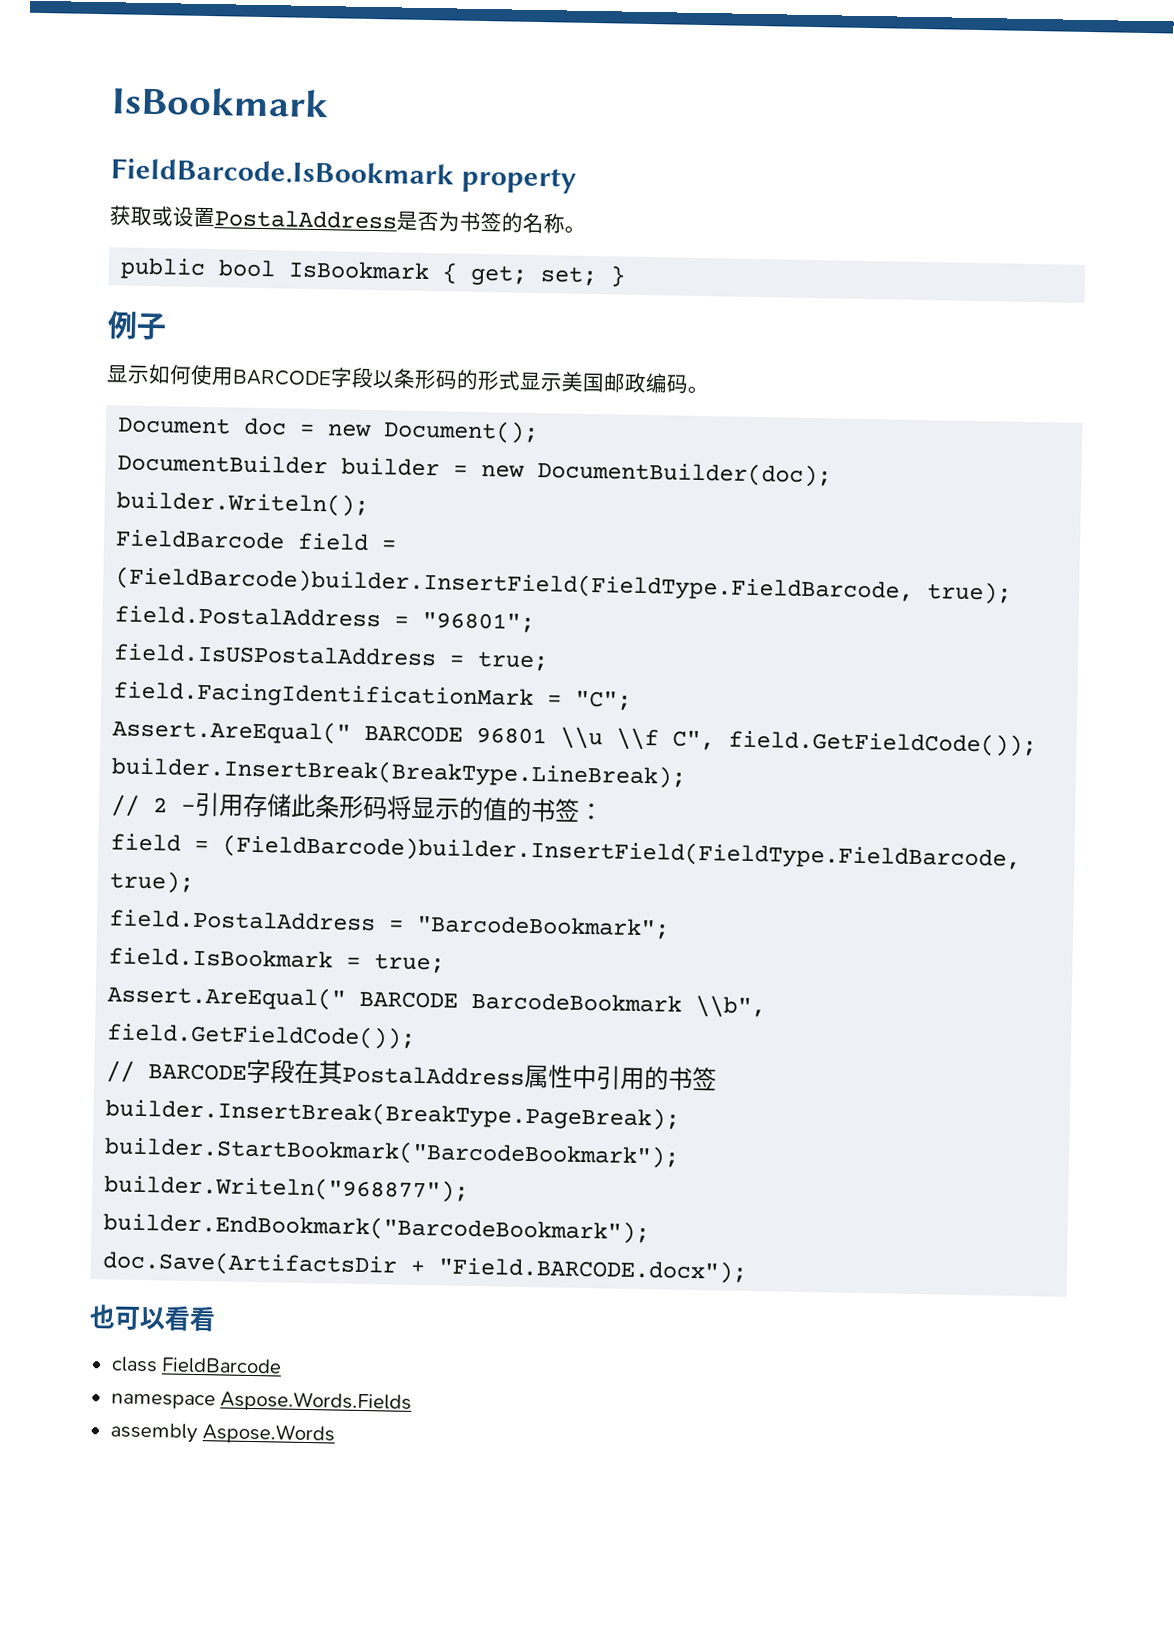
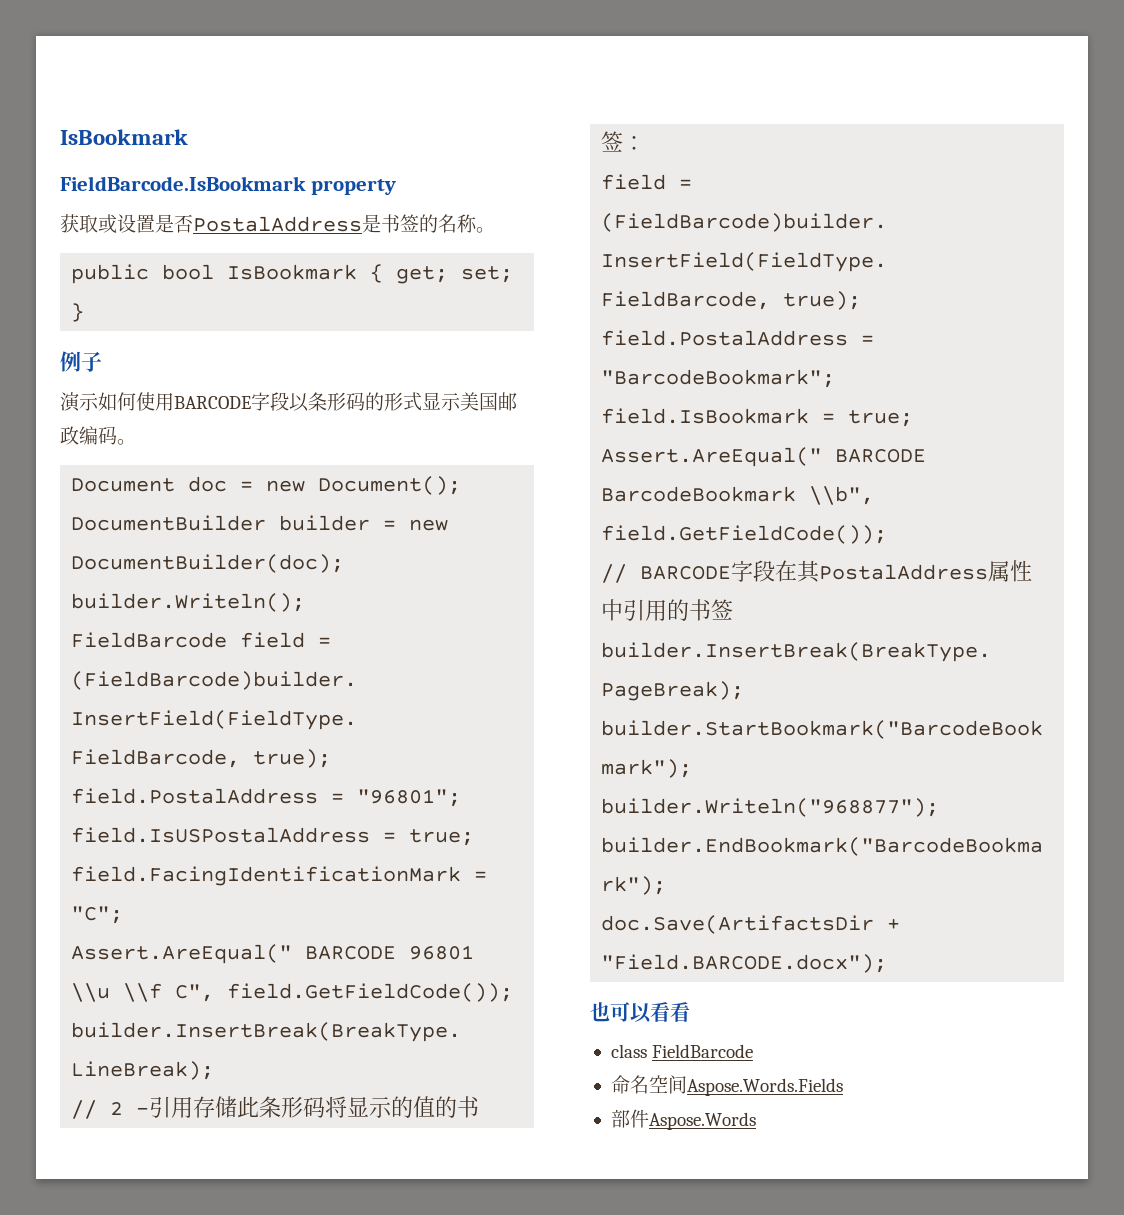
[214,209,461,232] PostalAddress是否为 -> [155,214,381,233] 是否PostalAddress是
[106,364,129,383] 显 -> [60,392,81,412] 演
[110,1393,216,1410] namespace -> [610,1075,687,1094] 命名空间
[109,1422,198,1444] assembly -> [610,1109,649,1128] 部件

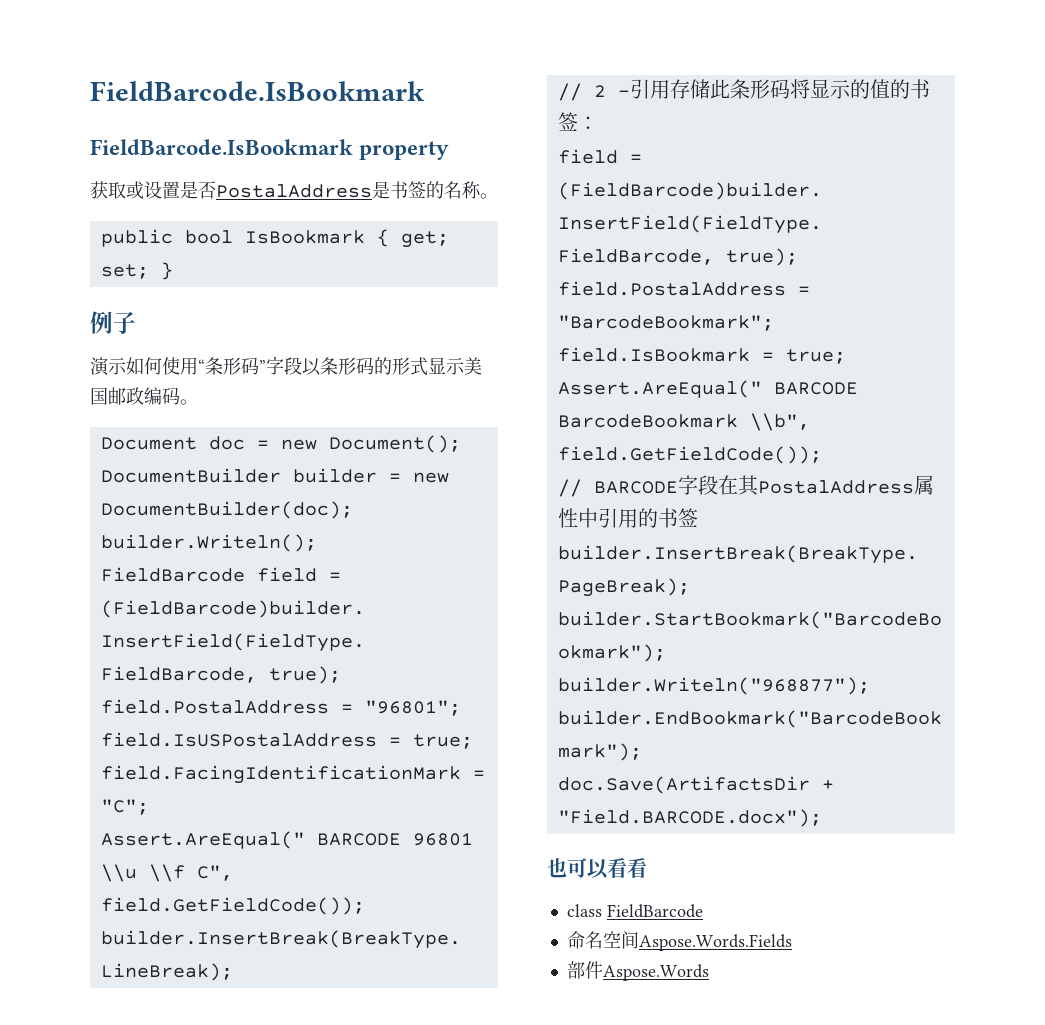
[60,129,188,145] IsBookmark -> [90,81,425,101] FieldBarcode.IsBookmark
[174,396,251,409] BARCODE -> [198,357,266,375] “条形码”

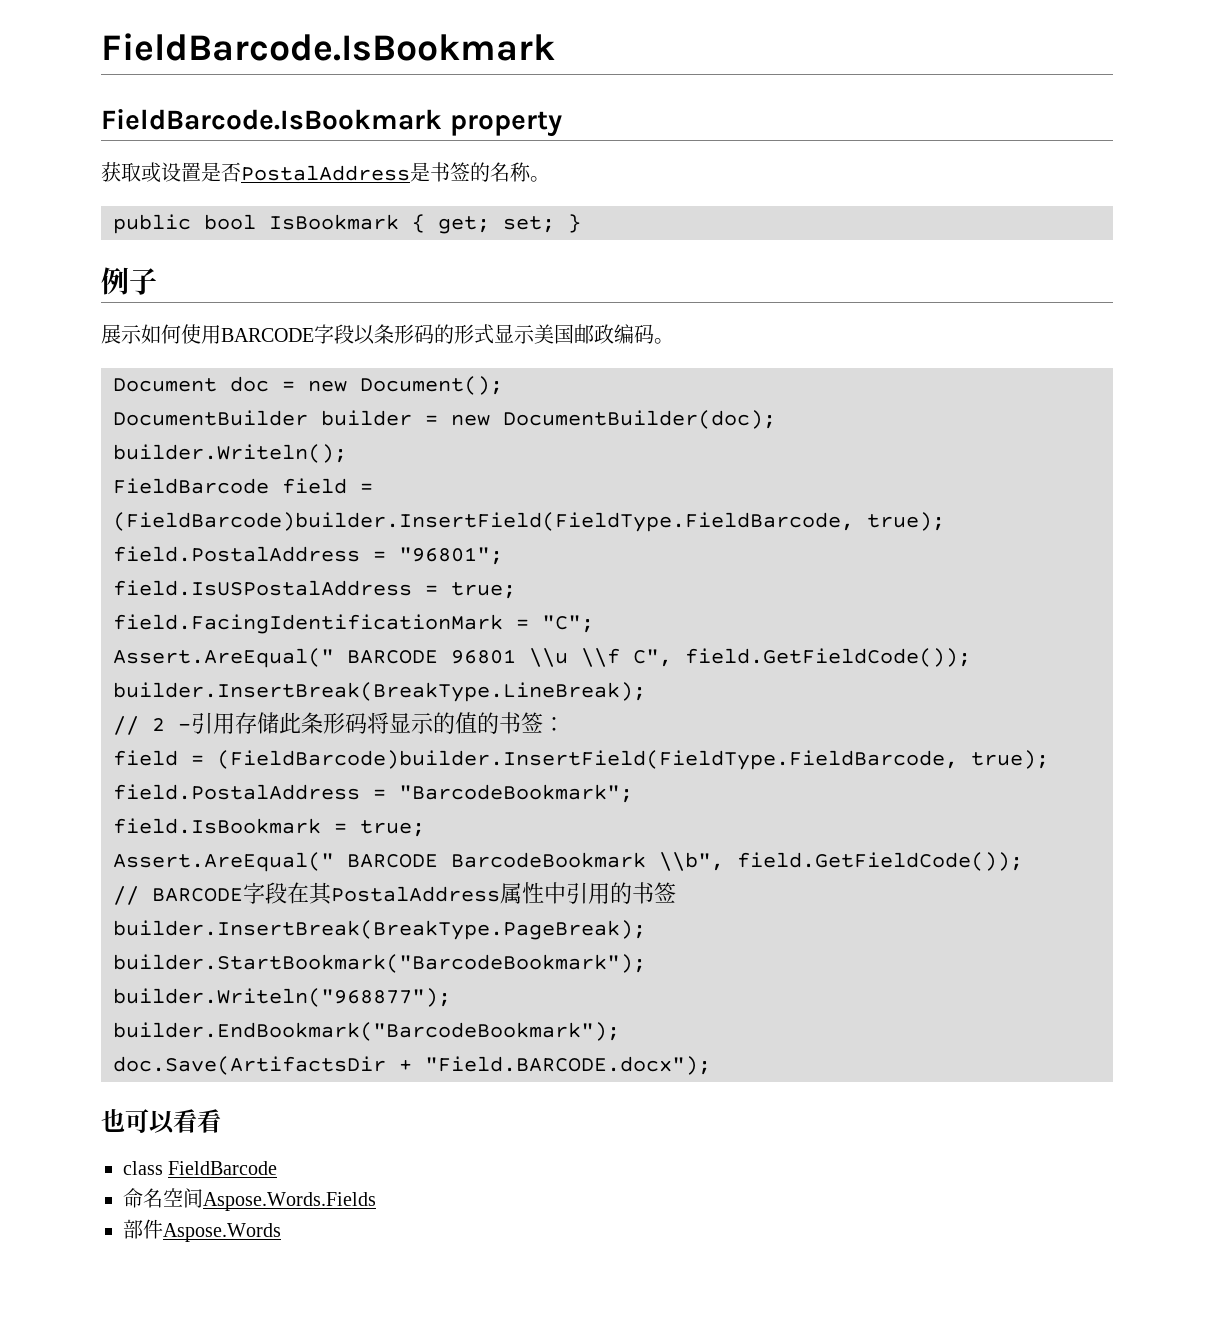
[90,357,110,376] 演 -> [101,324,121,344] 展
[198,357,266,375] “条形码” -> [221,328,314,342] BARCODE

